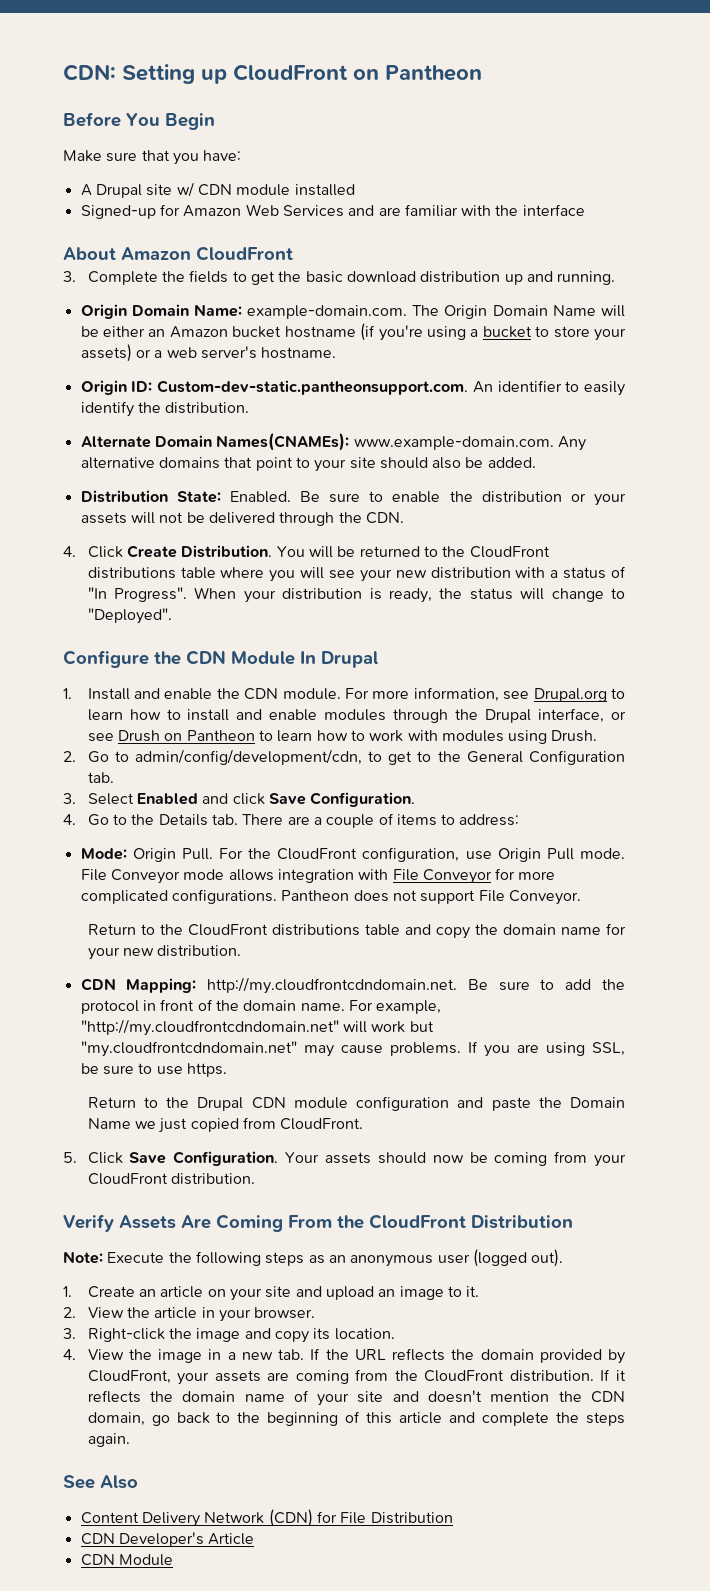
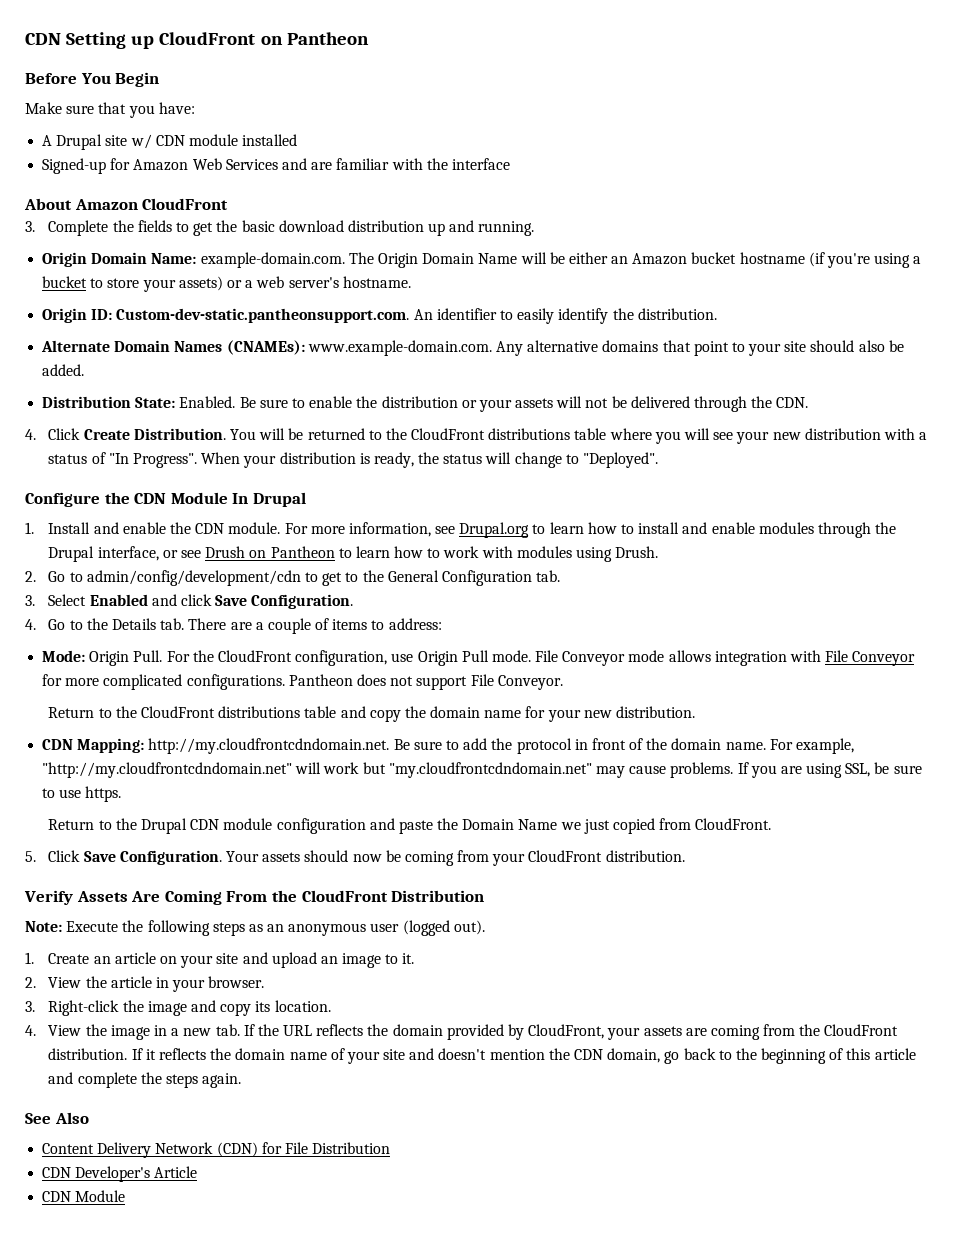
[63,64,116,81] CDN: -> [25,33,61,45] CDN
[216,433,350,451] Names(CNAMEs): -> [174,340,305,355] Names (CNAMEs):
[134,749,362,765] admin/config/development/cdn, -> [86,570,301,586] admin/config/development/cdn

